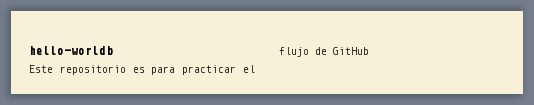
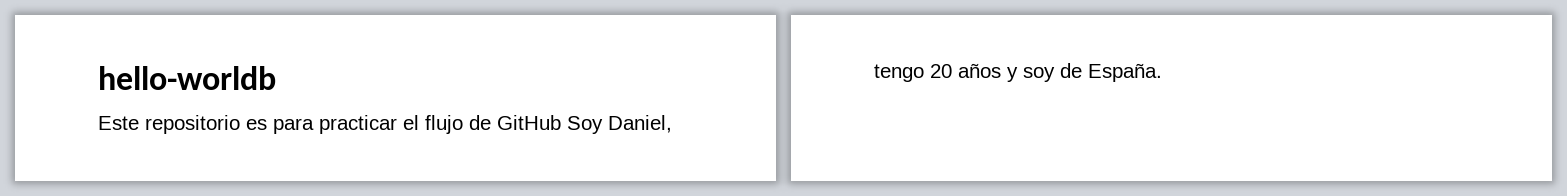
(369, 51) none -> [567,115,672,134] [874,63,1162,82] Soy Daniel, tengo 20 años y soy de España.

